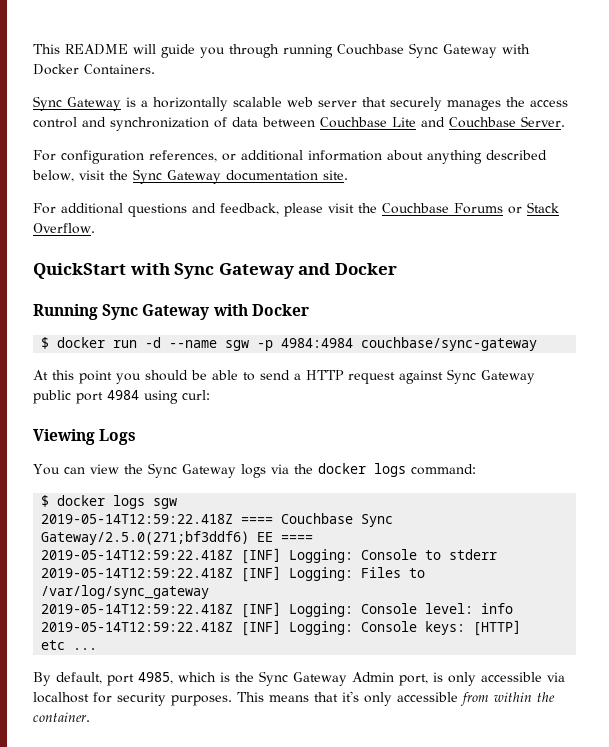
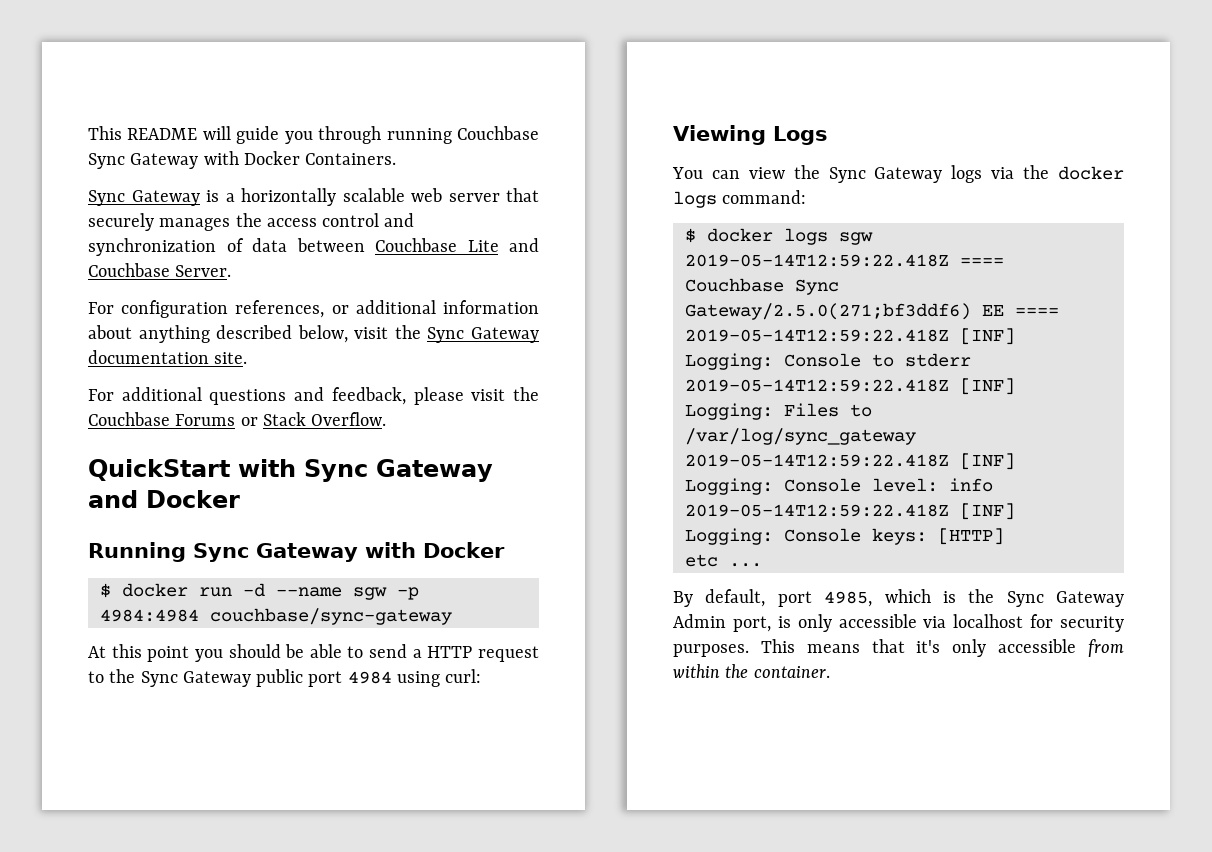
[399,370,443,384] against -> [88,669,136,683] to the

